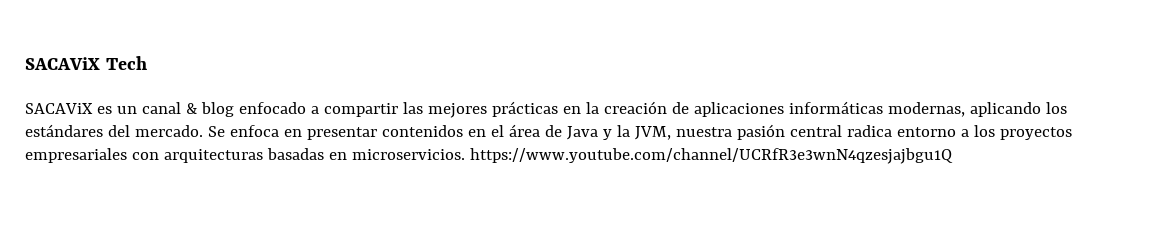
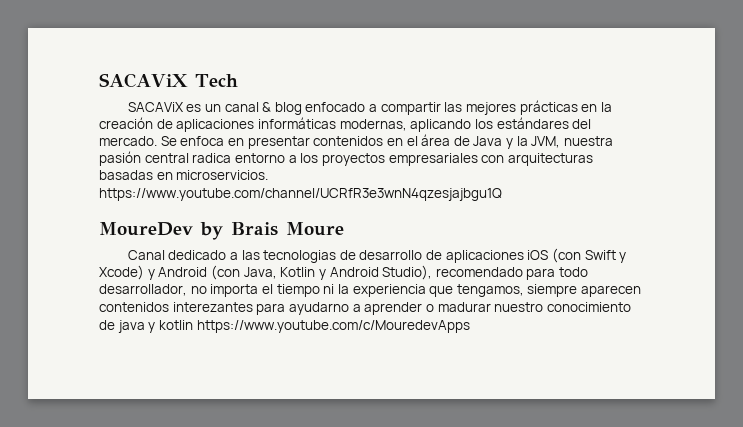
(953, 156) none -> [99,222,344,240] [127,248,627,263] [99,265,589,280] [99,284,642,297] [99,302,631,315] [99,320,470,333] // MoureDev by Brais Moure // Canal dedicado a las tecnologias de desarrollo de aplicaciones iOS (con Swift y Xcode) y Android (con Java, Kotlin y Android Studio), recomendado para todo desarrollador, no importa el tiempo ni la experiencia que tengamos, siempre aparecen contenidos interezantes para ayudarno a aprender o madurar nuestro conocimiento de java y kotlin https://www.youtube.com/c/MouredevApps

